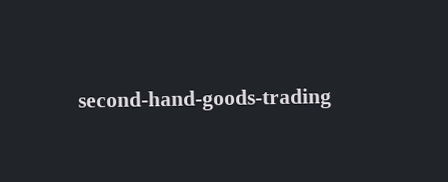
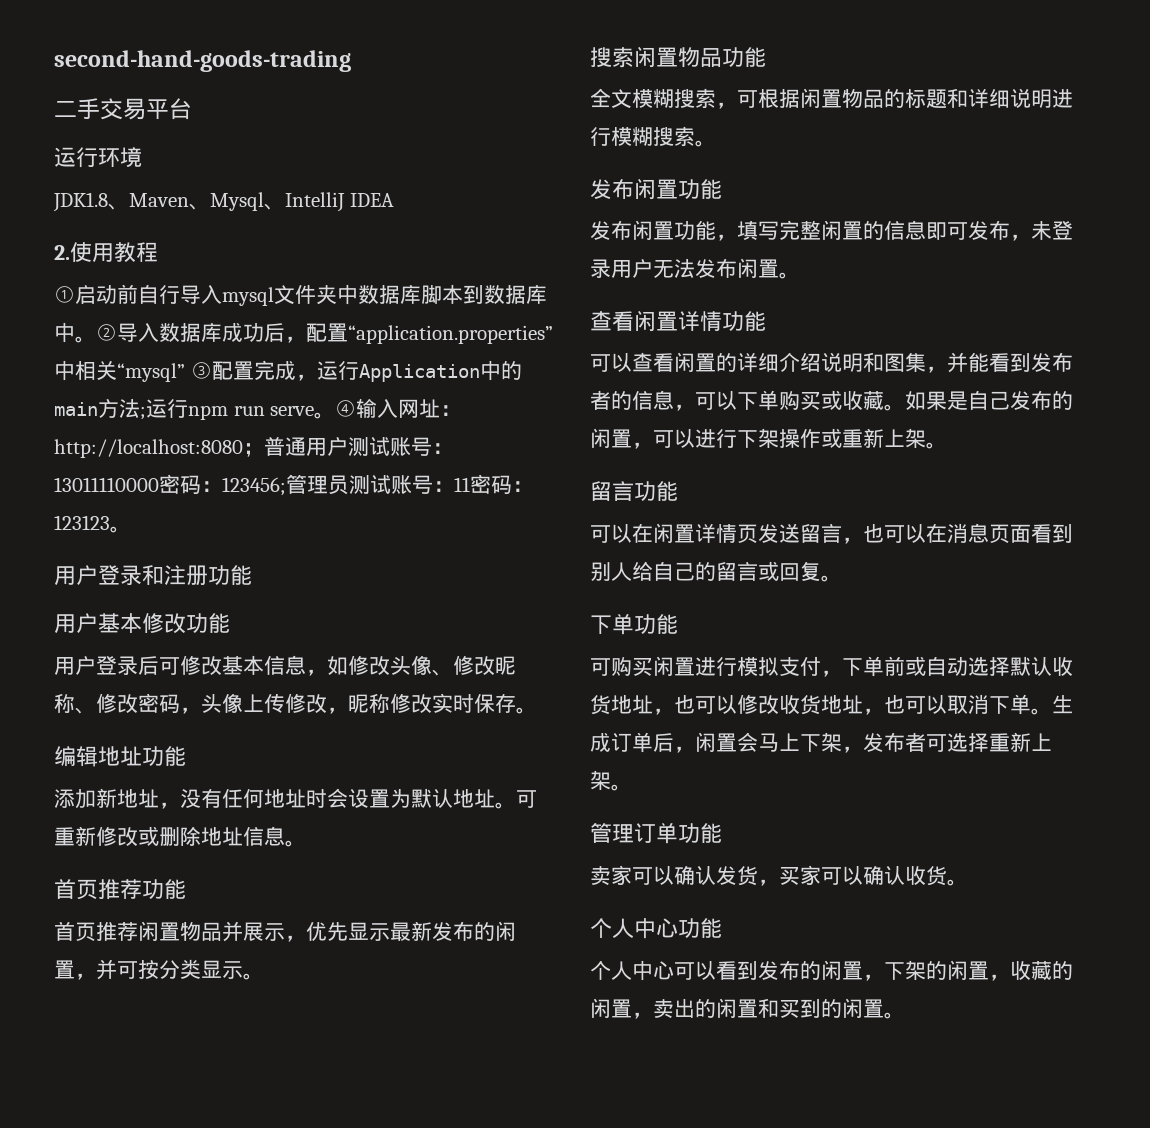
(332, 100) none -> [54,98,192,120] [54,147,142,168] [53,192,394,212] [54,242,158,263] [54,284,547,306] [54,322,553,344] [54,360,522,382] [54,398,462,420] [54,437,453,458] [54,474,533,496] [54,515,131,533] [54,565,252,586] [54,613,230,634] [54,655,516,676] [54,693,537,714] [54,746,186,767] [54,788,537,809] [54,826,306,847] [54,879,186,900] [54,921,516,942] [54,959,264,980] [590,46,766,68] [590,88,1073,109] [590,126,716,147] [590,178,722,200] [590,220,1073,241] [590,258,800,279] [590,310,766,332] [590,352,1073,373] [590,390,1073,411] [590,428,947,449] [590,481,678,501] [590,523,1073,544] [590,561,842,582] [590,614,678,635] [590,656,1073,677] [590,694,1073,715] [590,732,1052,753] [590,770,632,791] [590,823,722,844] [590,865,968,886] [590,918,722,939] [590,960,1073,981] [590,998,905,1019] // 二手交易平台 // 运行环境 // JDK1.8、Maven、Mysql、IntelliJ IDEA // 2.使用教程 // ①启动前自行导入mysql文件夹中数据库脚本到数据库中。②导入数据库成功后，配置“application.properties”中相关“mysql” ③配置完成，运行Application中的main方法;运行npm run serve。④输入网址：http://localhost:8080；普通用户测试账号：13011110000密码：123456;管理员测试账号：11密码：123123。 // 用户登录和注册功能 // 用户基本修改功能 // 用户登录后可修改基本信息，如修改头像、修改昵称、修改密码，头像上传修改，昵称修改实时保存。 // 编辑地址功能 // 添加新地址，没有任何地址时会设置为默认地址。可重新修改或删除地址信息。 // 首页推荐功能 // 首页推荐闲置物品并展示，优先显示最新发布的闲置，并可按分类显示。 // 搜索闲置物品功能 // 全文模糊搜索，可根据闲置物品的标题和详细说明进行模糊搜索。 // 发布闲置功能 // 发布闲置功能，填写完整闲置的信息即可发布，未登录用户无法发布闲置。 // 查看闲置详情功能 // 可以查看闲置的详细介绍说明和图集，并能看到发布者的信息，可以下单购买或收藏。如果是自己发布的闲置，可以进行下架操作或重新上架。 // 留言功能 // 可以在闲置详情页发送留言，也可以在消息页面看到别人给自己的留言或回复。 // 下单功能 // 可购买闲置进行模拟支付，下单前或自动选择默认收货地址，也可以修改收货地址，也可以取消下单。生成订单后，闲置会马上下架，发布者可选择重新上架。 // 管理订单功能 // 卖家可以确认发货，买家可以确认收货。 // 个人中心功能 // 个人中心可以看到发布的闲置，下架的闲置，收藏的闲置，卖出的闲置和买到的闲置。

